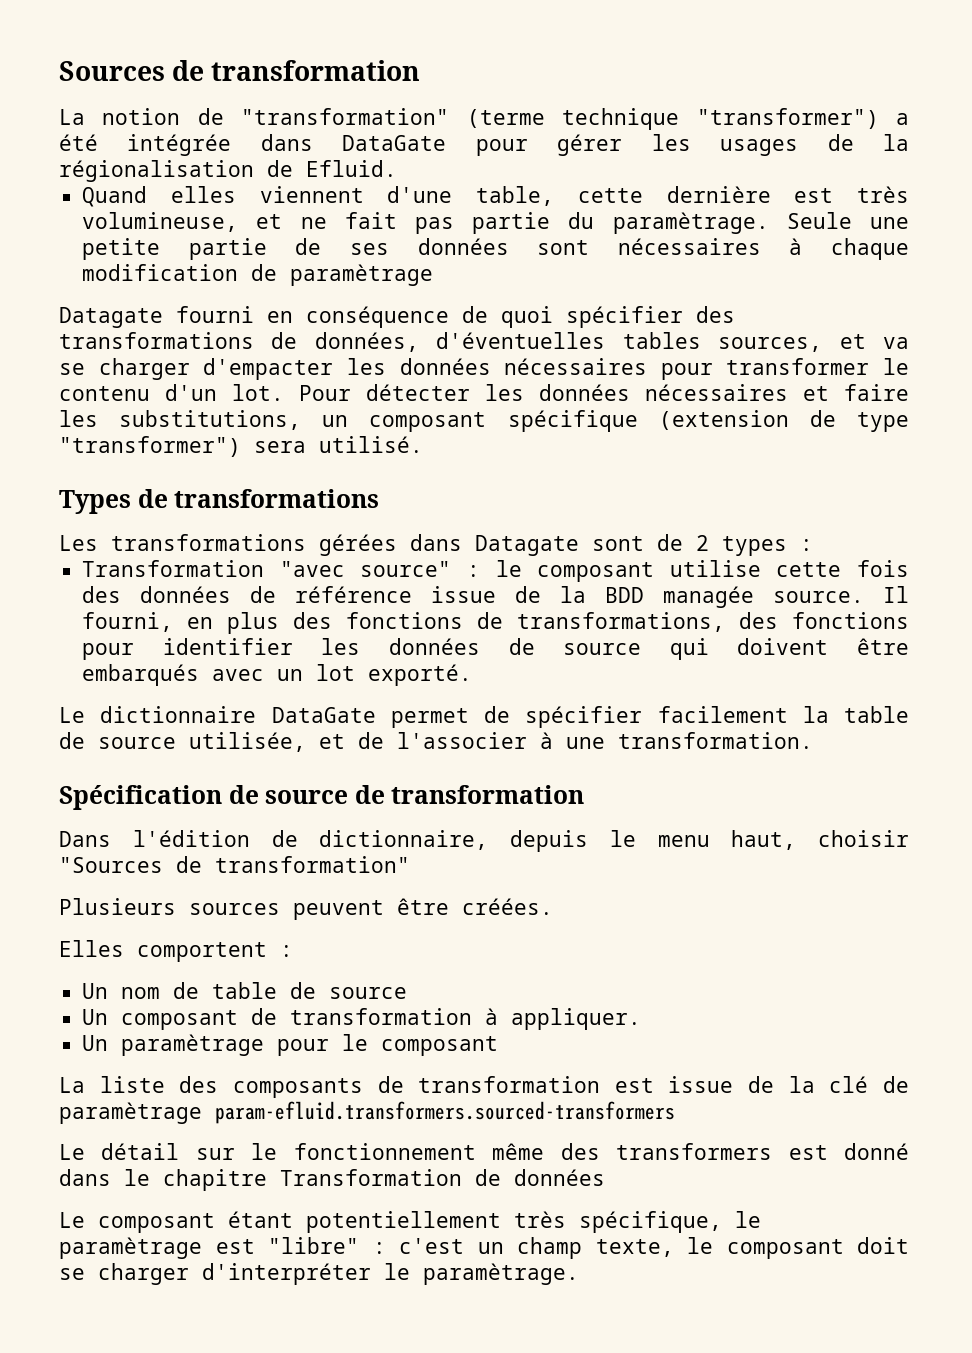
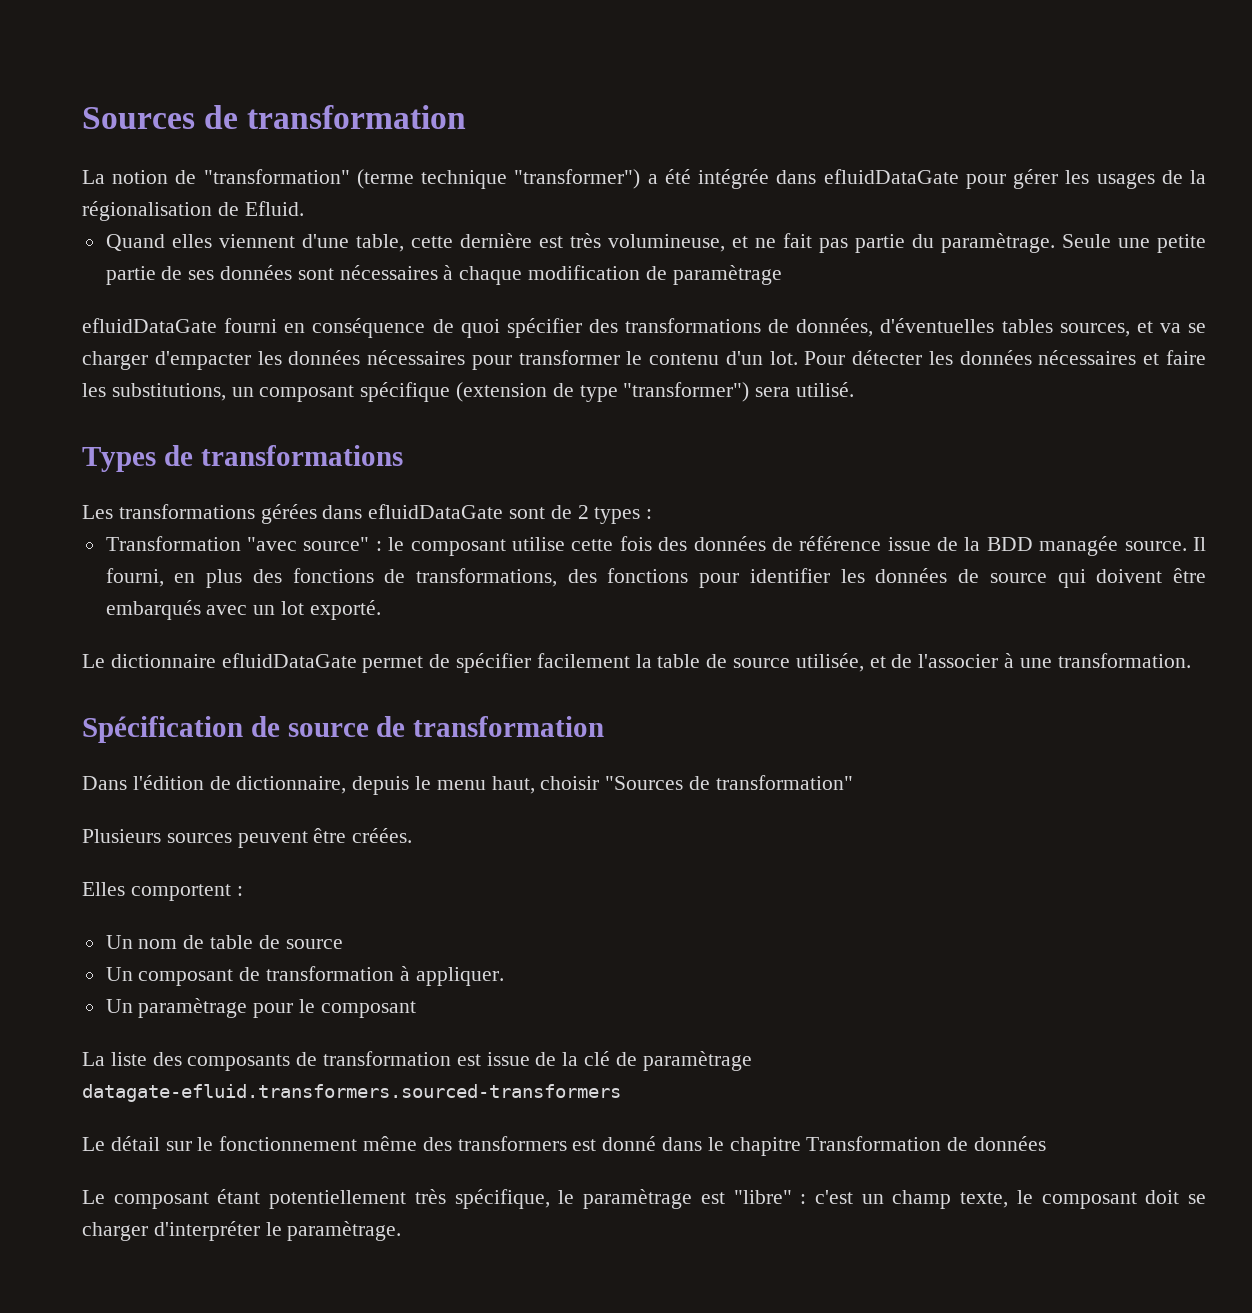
[342,135,447,151] DataGate -> [823,169,959,184] efluidDataGate
[59,307,163,328] Datagate -> [82,318,217,333] efluidDataGate
[475,535,579,556] Datagate -> [368,504,504,519] efluidDataGate
[271,707,376,723] DataGate -> [221,653,357,668] efluidDataGate
[215,1101,675,1124] param-efluid.transformers.sourced-transformers -> [82,1084,621,1102] datagate-efluid.transformers.sourced-transformers

